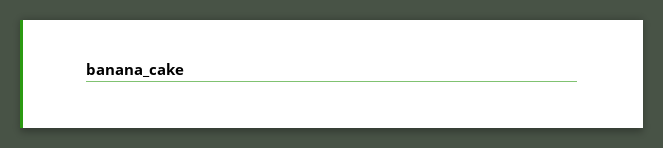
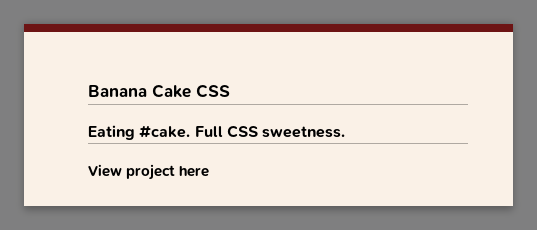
[86,63,184,77] banana_cake -> [88,84,230,98] [88,125,346,140] [88,164,210,180] Banana Cake CSS // Eating #cake. Full CSS sweetness. // View project here

